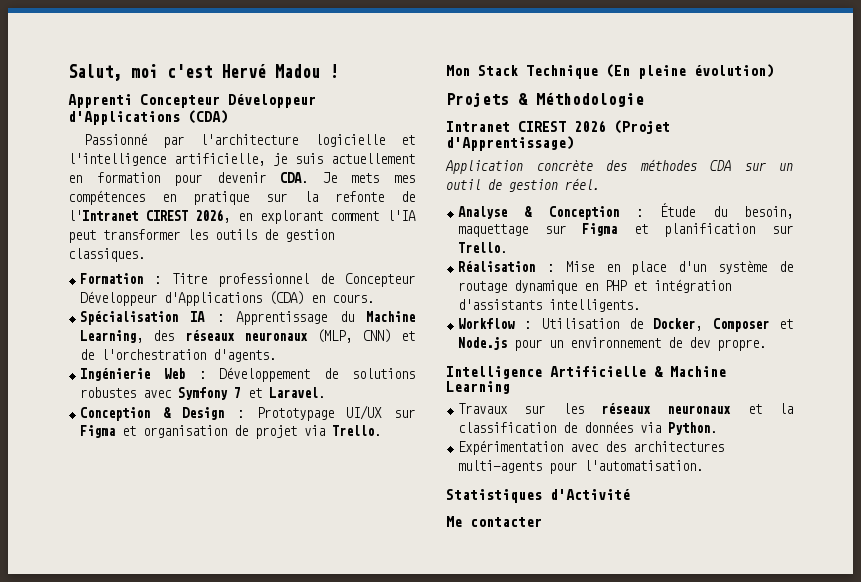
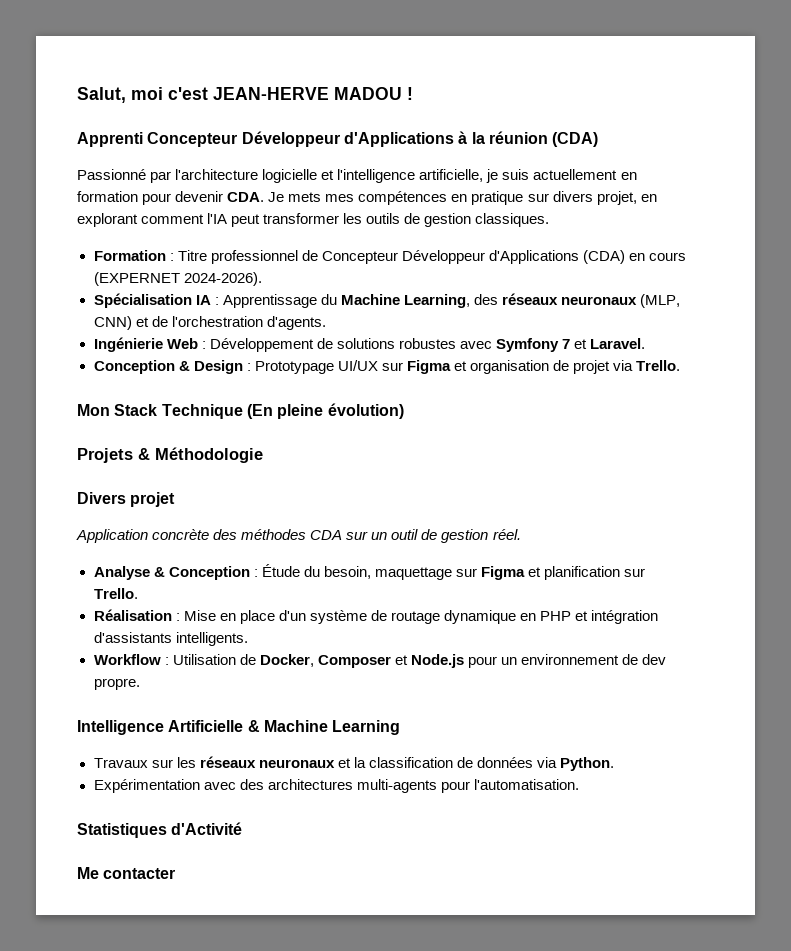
[221,64,320,78] Hervé Madou -> [213,87,402,100] JEAN-HERVE MADOU
(180, 118) none -> [458,131,548,144] à la réunion
[304,191,415,202] [68,209,231,223] la refonte de l'Intranet CIREST 2026, -> [552,191,637,205] divers projet,
[332,294,375,303] cours. -> [649,252,686,261] [93,272,262,286] cours (EXPERNET 2024-2026).
[446,120,670,134] [446,136,574,151] Intranet CIREST 2026 (Projet d'Apprentissage) -> [77,492,176,507] Divers projet

